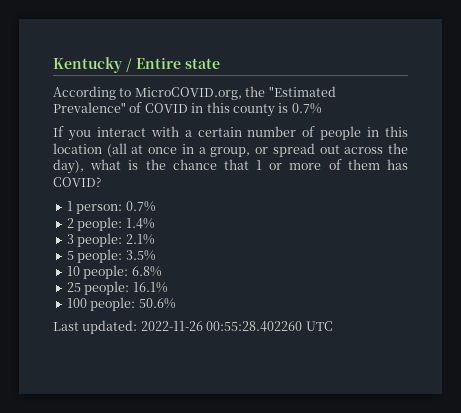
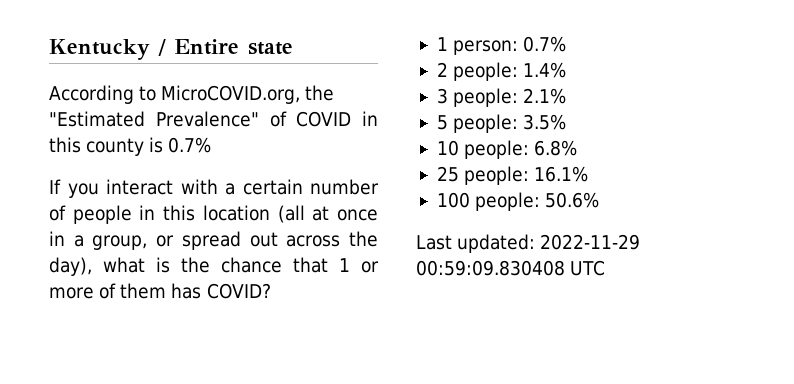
[140,321,303,332] 2022-11-26 00:55:28.402260 -> [540,234,641,250] [416,260,565,276] 2022-11-29 00:59:09.830408

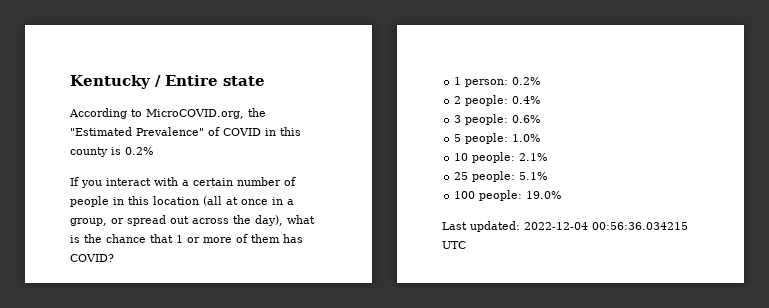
[168,137,212,153] 0.7% -> [125,147,153,155] 0.2%
[523,36,567,52] 0.7% -> [512,77,541,85] 0.2%
[523,62,567,78] 1.4% -> [512,96,541,104] 0.4%
[523,88,567,104] 2.1% -> [512,115,541,123] 0.6%
[523,114,567,130] 3.5% -> [512,134,541,142] 1.0%
[534,140,578,156] 6.8% -> [519,153,548,161] 2.1%
[534,166,589,182] 16.1% -> [519,172,548,180] 5.1%
[545,192,600,208] 50.6% -> [526,191,562,199] 19.0%
[540,234,641,250] [416,260,565,276] 2022-11-29 00:59:09.830408 -> [524,222,688,230] 2022-12-04 00:56:36.034215

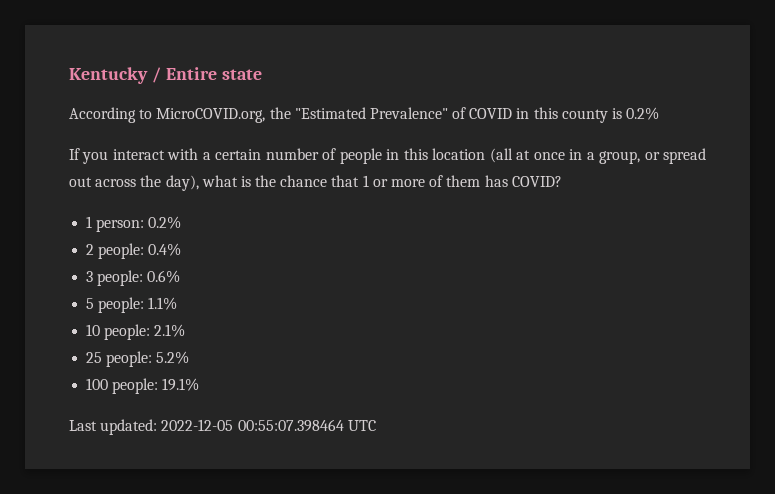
[512,134,541,142] 1.0% -> [148,297,178,310] 1.1%
[519,172,548,180] 5.1% -> [156,351,190,364] 5.2%
[526,191,562,199] 19.0% -> [162,378,200,391] 19.1%
[524,222,688,230] 2022-12-04 00:56:36.034215 -> [161,419,344,432] 2022-12-05 00:55:07.398464

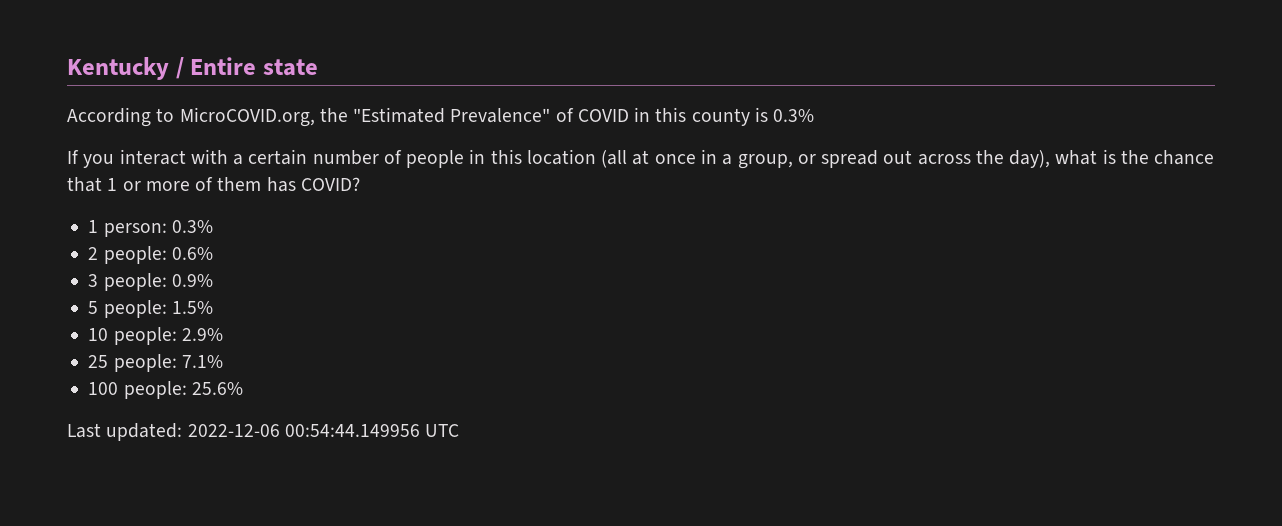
[626,107,660,120] 0.2% -> [773,109,815,122] 0.3%
[148,216,182,229] 0.2% -> [171,220,213,233] 0.3%
[148,243,182,256] 0.4% -> [171,247,213,260] 0.6%
[147,270,181,283] 0.6% -> [171,274,213,287] 0.9%
[148,297,178,310] 1.1% -> [171,301,213,314] 1.5%
[154,324,186,337] 2.1% -> [181,328,223,341] 2.9%
[156,351,190,364] 5.2% -> [181,355,223,368] 7.1%
[162,378,200,391] 19.1% -> [191,382,243,395] 25.6%
[161,419,344,432] 2022-12-05 00:55:07.398464 -> [187,424,420,437] 2022-12-06 00:54:44.149956

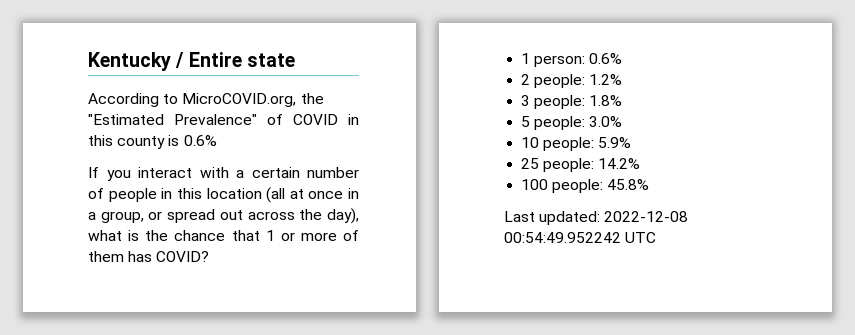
[773,109,815,122] 0.3% -> [183,135,217,146] 0.6%
[171,220,213,233] 0.3% -> [589,53,623,64] 0.6%
[171,247,213,260] 0.6% -> [589,74,623,85] 1.2%
[171,274,213,287] 0.9% -> [589,95,623,106] 1.8%
[171,301,213,314] 1.5% -> [589,116,623,127] 3.0%
[181,328,223,341] 2.9% -> [598,137,632,148] 5.9%
[181,355,223,368] 7.1% -> [598,158,641,169] 14.2%
[191,382,243,395] 25.6% -> [607,179,650,190] 45.8%
[187,424,420,437] 2022-12-06 00:54:44.149956 -> [604,211,689,222] [504,232,621,243] 2022-12-08 00:54:49.952242

